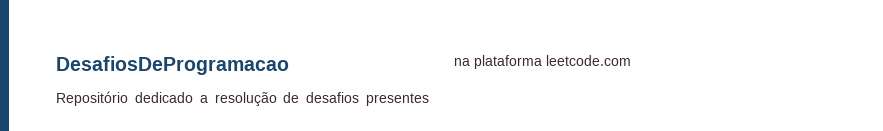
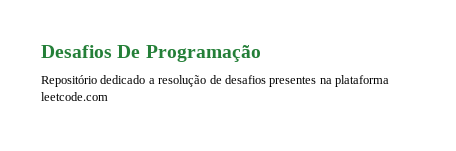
[56,56,289,75] DesafiosDeProgramacao -> [41,45,261,62] Desafios De Programação

